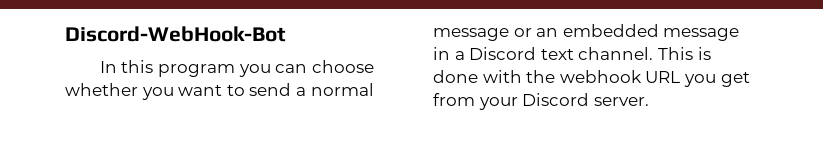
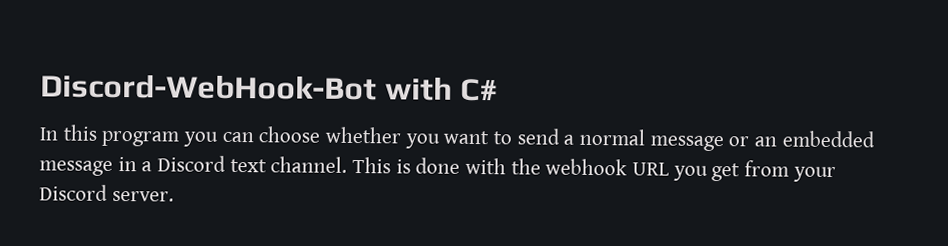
(286, 34) none -> [384,76,499,102] with C#

